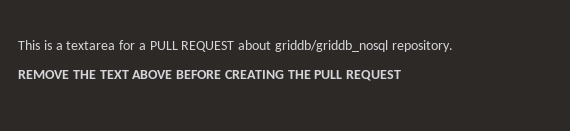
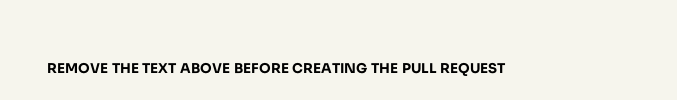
[18,40,453,52] This is a textarea for a PULL REQUEST about griddb/griddb_nosql repository. // -> (47, 68) none

